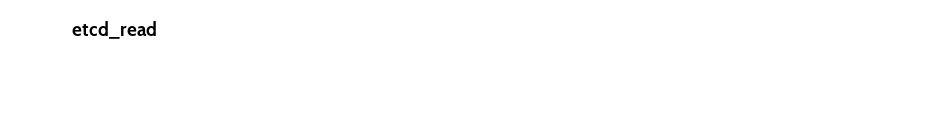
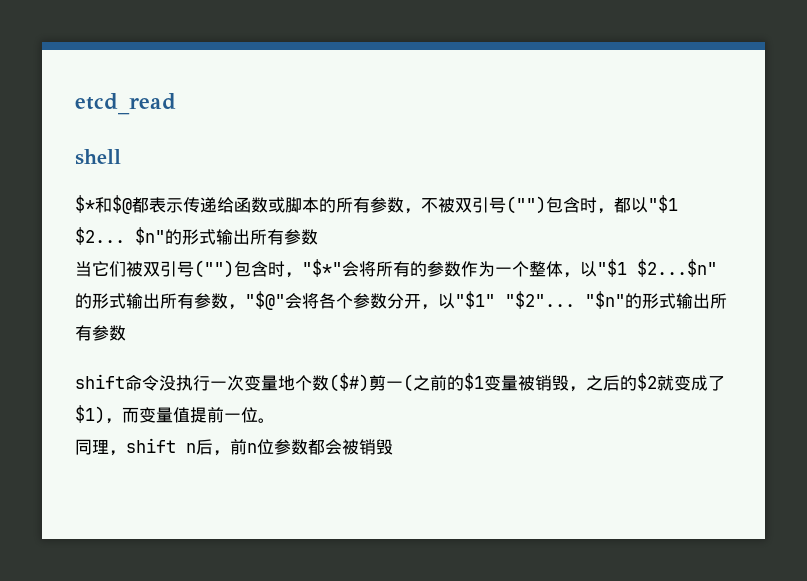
(157, 30) none -> [75,149,121,165] [75,195,678,214] [75,227,318,245] [75,259,717,278] [75,291,727,310] [75,325,126,341] [75,373,725,392] [75,405,275,424] [75,438,393,456] // shell // $*和$@都表示传递给函数或脚本的所有参数，不被双引号("")包含时，都以"$1 $2... $n"的形式输出所有参数 // 当它们被双引号("")包含时，"$*"会将所有的参数作为一个整体，以"$1 $2...$n"的形式输出所有参数，"$@"会将各个参数分开，以"$1" "$2"... "$n"的形式输出所有参数 // shift命令没执行一次变量地个数($#)剪一(之前的$1变量被销毁，之后的$2就变成了$1)，而变量值提前一位。 // 同理，shift n后，前n位参数都会被销毁

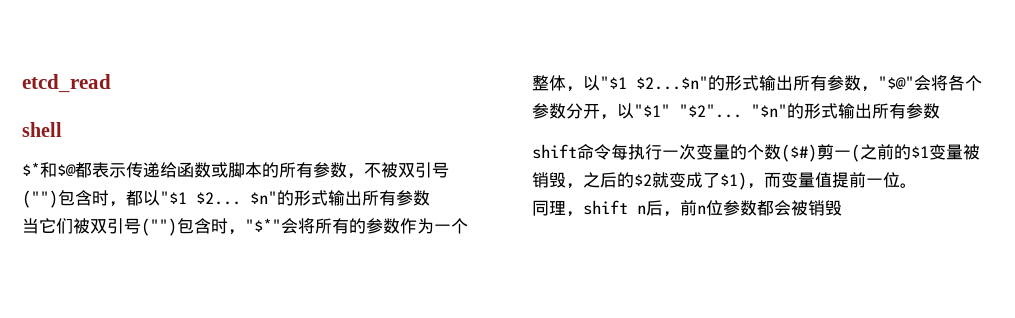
[159,375,176,391] 没 -> [611,144,628,160] 每
[278,375,295,391] 地 -> [730,144,747,160] 的

